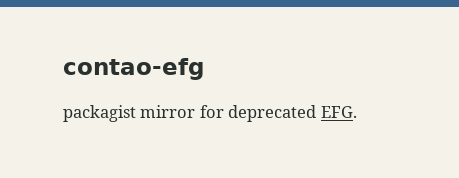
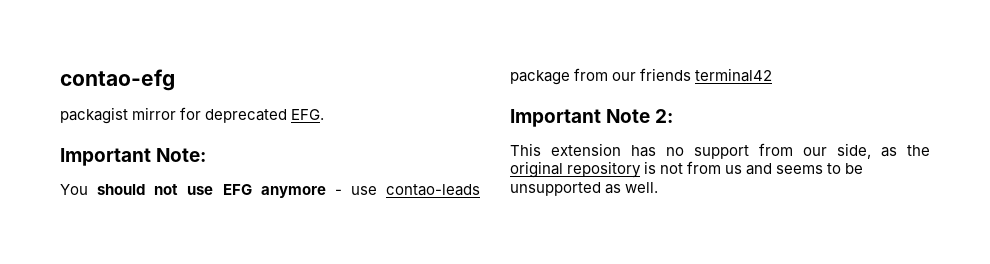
(357, 112) none -> [60,148,207,166] [60,184,480,198] [510,68,773,85] [510,109,674,127] [510,143,930,159] [510,161,864,178] [510,182,659,196] // Important Note: // You should not use EFG anymore - use contao-leads package from our friends terminal42 // Important Note 2: // This extension has no support from our side, as the original repository is not from us and seems to be unsupported as well.

